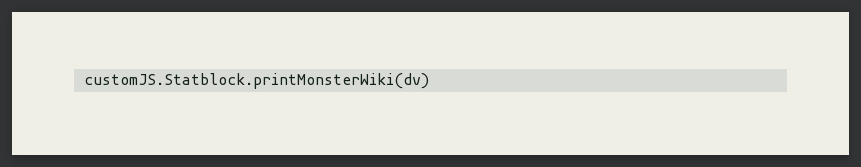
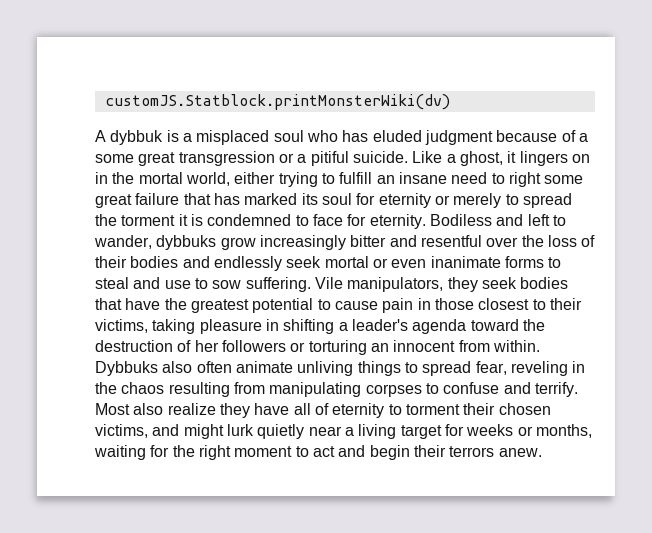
(430, 81) none -> [95,130,588,145] [95,151,590,166] [95,172,584,187] [95,193,572,208] [95,214,566,229] [94,235,596,250] [95,256,562,271] [95,277,569,292] [95,298,582,313] [95,319,545,334] [95,340,540,355] [95,361,586,376] [95,382,578,397] [95,403,551,418] [95,424,592,439] [94,445,542,460] // A dybbuk is a misplaced soul who has eluded judgment because of a some great transgression or a pitiful suicide. Like a ghost, it lingers on in the mortal world, either trying to fulfill an insane need to right some great failure that has marked its soul for eternity or merely to spread the torment it is condemned to face for eternity. Bodiless and left to wander, dybbuks grow increasingly bitter and resentful over the loss of their bodies and endlessly seek mortal or even inanimate forms to steal and use to sow suffering. Vile manipulators, they seek bodies that have the greatest potential to cause pain in those closest to their victims, taking pleasure in shifting a leader's agenda toward the destruction of her followers or torturing an innocent from within. Dybbuks also often animate unliving things to spread fear, reveling in the chaos resulting from manipulating corpses to confuse and terrify. Most also realize they have all of eternity to torment their chosen victims, and might lurk quietly near a living target for weeks or months, waiting for the right moment to act and begin their terrors anew.

